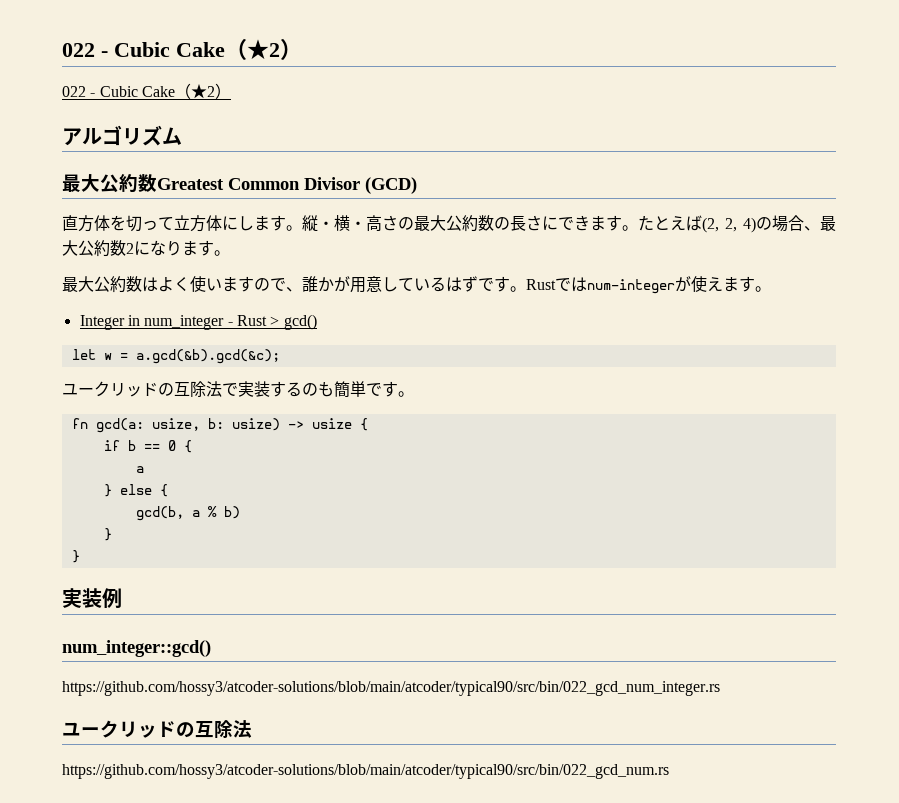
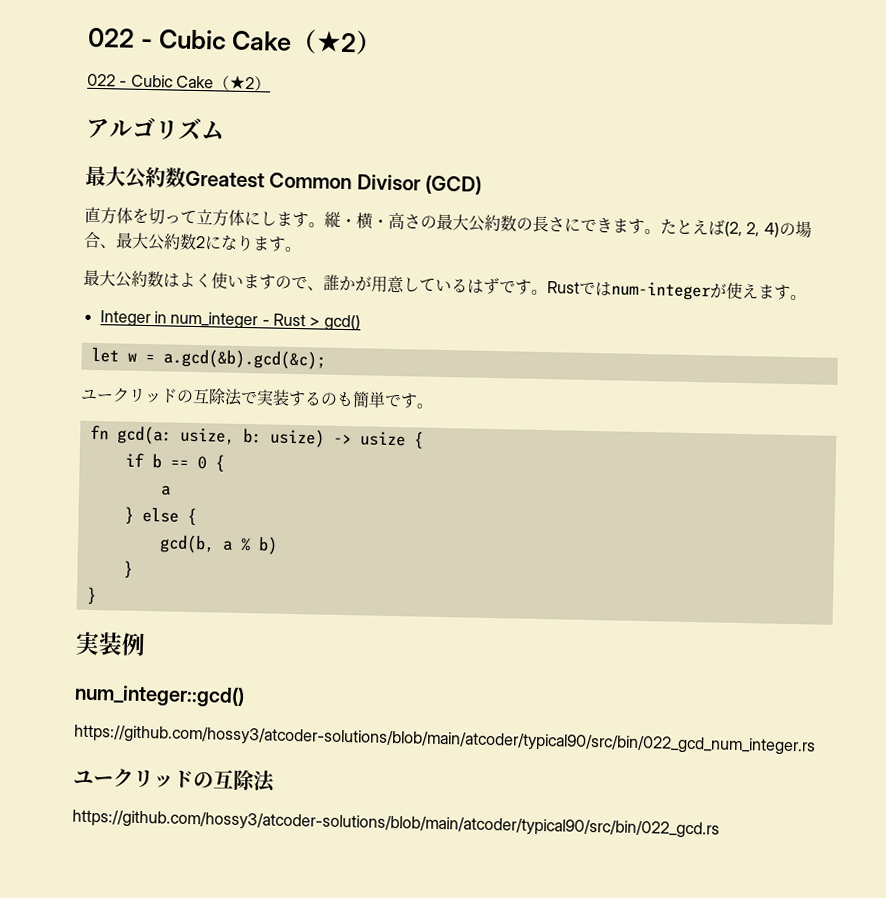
[62,764,669,779] https://github.com/hossy3/atcoder-solutions/blob/main/atcoder/typical90/src/bin/022_gcd_num.rs -> [72,809,720,839] https://github.com/hossy3/atcoder-solutions/blob/main/atcoder/typical90/src/bin/022_gcd.rs

